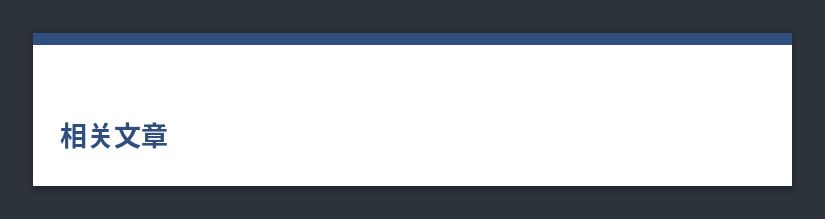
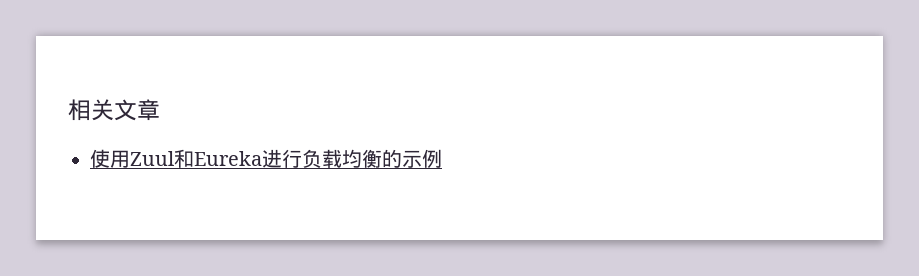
(168, 135) none -> [90,149,442,168] // 使用Zuul和Eureka进行负载均衡的示例

